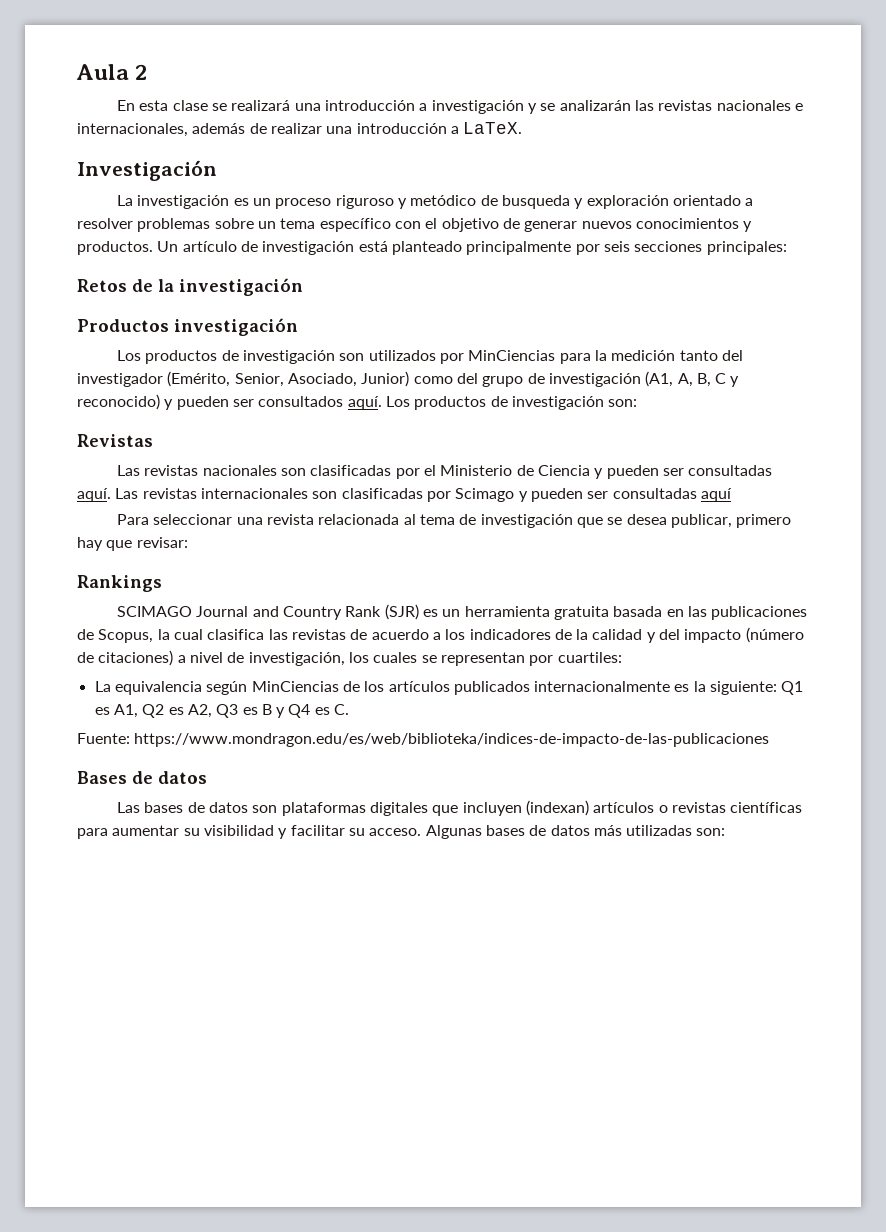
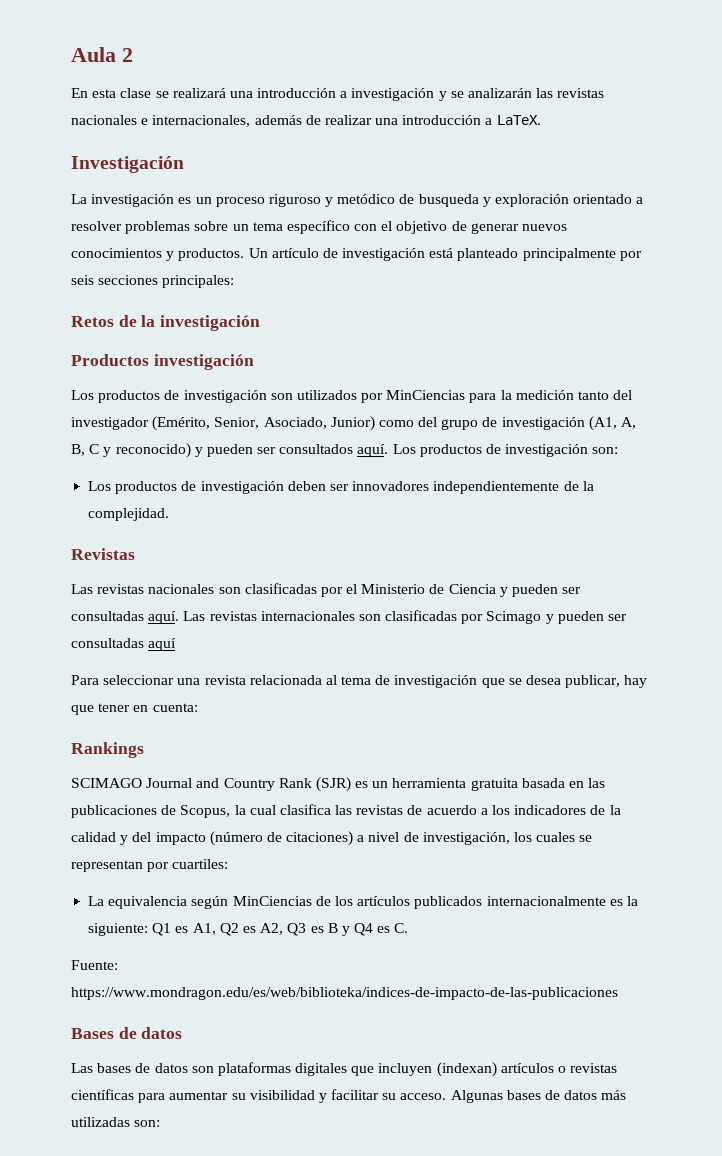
(638, 403) none -> [88,481,594,494] [88,508,170,521] // Los productos de investigación deben ser innovadores independientemente de la complejidad.
[736,514,792,528] primero -> (621, 681) none
[136,537,188,548] revisar: -> [98,703,198,712] tener en cuenta:

